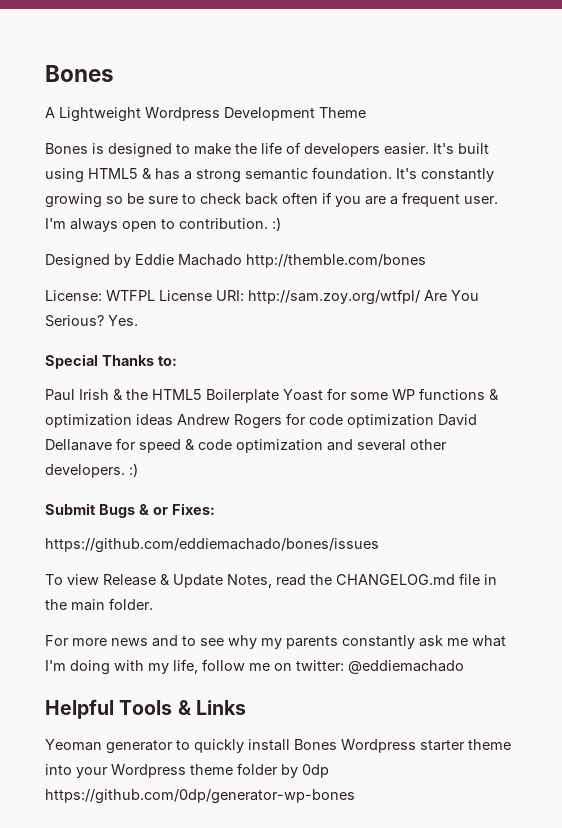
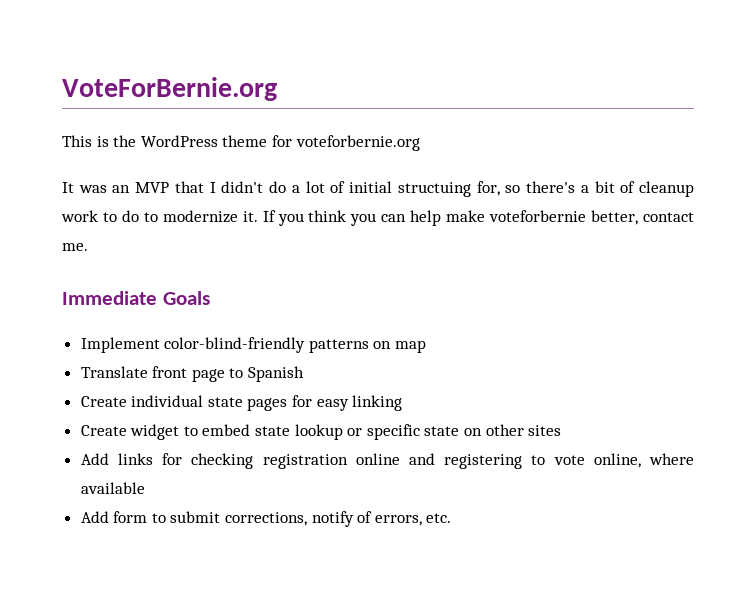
[45,65,114,82] [45,107,366,122] [45,142,489,158] [45,167,494,183] [45,192,498,208] [45,217,281,232] [45,254,426,269] [45,289,479,305] [45,315,138,327] [45,354,177,369] [45,388,499,403] [45,413,477,429] [45,438,447,453] [45,463,138,478] [45,503,215,518] [45,538,379,553] [45,573,497,588] [45,598,153,611] [45,635,506,649] [45,659,464,675] [45,699,246,719] [45,739,511,754] [45,763,329,778] [45,789,355,804] Bones // A Lightweight Wordpress Development Theme // Bones is designed to make the life of developers easier. It's built using HTML5 & has a strong semantic foundation. It's constantly growing so be sure to check back often if you are a frequent user. I'm always open to contribution. :) // Designed by Eddie Machado http://themble.com/bones // License: WTFPL License URI: http://sam.zoy.org/wtfpl/ Are You Serious? Yes. // Special Thanks to: // Paul Irish & the HTML5 Boilerplate Yoast for some WP functions & optimization ideas Andrew Rogers for code optimization David Dellanave for speed & code optimization and several other developers. :) // Submit Bugs & or Fixes: // https://github.com/eddiemachado/bones/issues // To view Release & Update Notes, read the CHANGELOG.md file in the main folder. // For more news and to see why my parents constantly ask me what I'm doing with my life, follow me on twitter: @eddiemachado // Helpful Tools & Links // Yeoman generator to quickly install Bones Wordpress starter theme into your Wordpress theme folder by 0dp https://github.com/0dp/generator-wp-bones -> [62,77,277,101] [62,135,420,151] [62,181,694,197] [61,210,694,226] [62,243,88,251] [62,291,210,305] [80,337,427,353] [80,366,305,382] [80,395,403,411] [80,424,562,440] [80,453,694,469] [80,482,145,494] [80,511,452,527] VoteForBernie.org // This is the WordPress theme for voteforbernie.org // It was an MVP that I didn't do a lot of initial structuing for, so there's a bit of cleanup work to do to modernize it. If you think you can help make voteforbernie better, contact me. // Immediate Goals // Implement color-blind-friendly patterns on map // Translate front page to Spanish // Create individual state pages for easy linking // Create widget to embed state lookup or specific state on other sites // Add links for checking registration online and registering to vote online, where available // Add form to submit corrections, notify of errors, etc.

